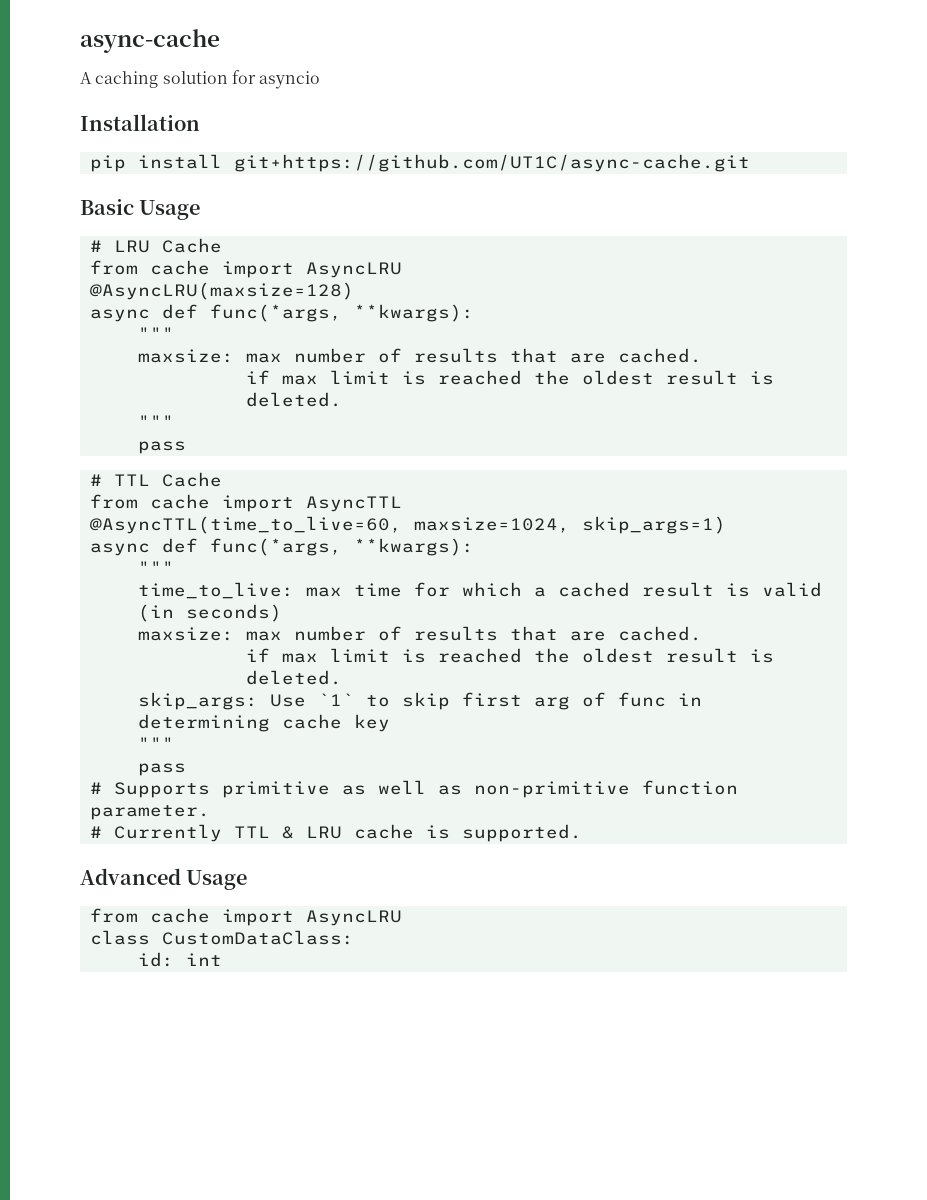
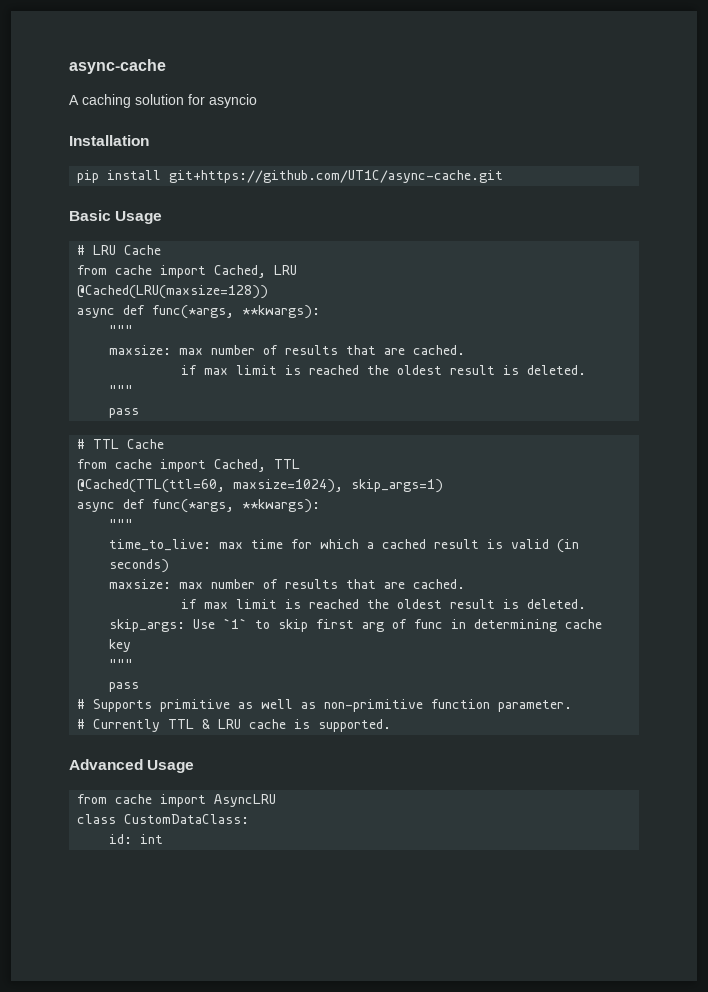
[305,262,402,278] [89,282,354,300] AsyncLRU // @AsyncLRU(maxsize=128) -> [214,265,298,278] [77,285,269,299] Cached, LRU // @Cached(LRU(maxsize=128))
[305,496,402,512] [89,516,570,534] AsyncTTL // @AsyncTTL(time_to_live=60, maxsize=1024, -> [214,459,301,472] [77,479,344,493] Cached, TTL // @Cached(TTL(ttl=60, maxsize=1024),

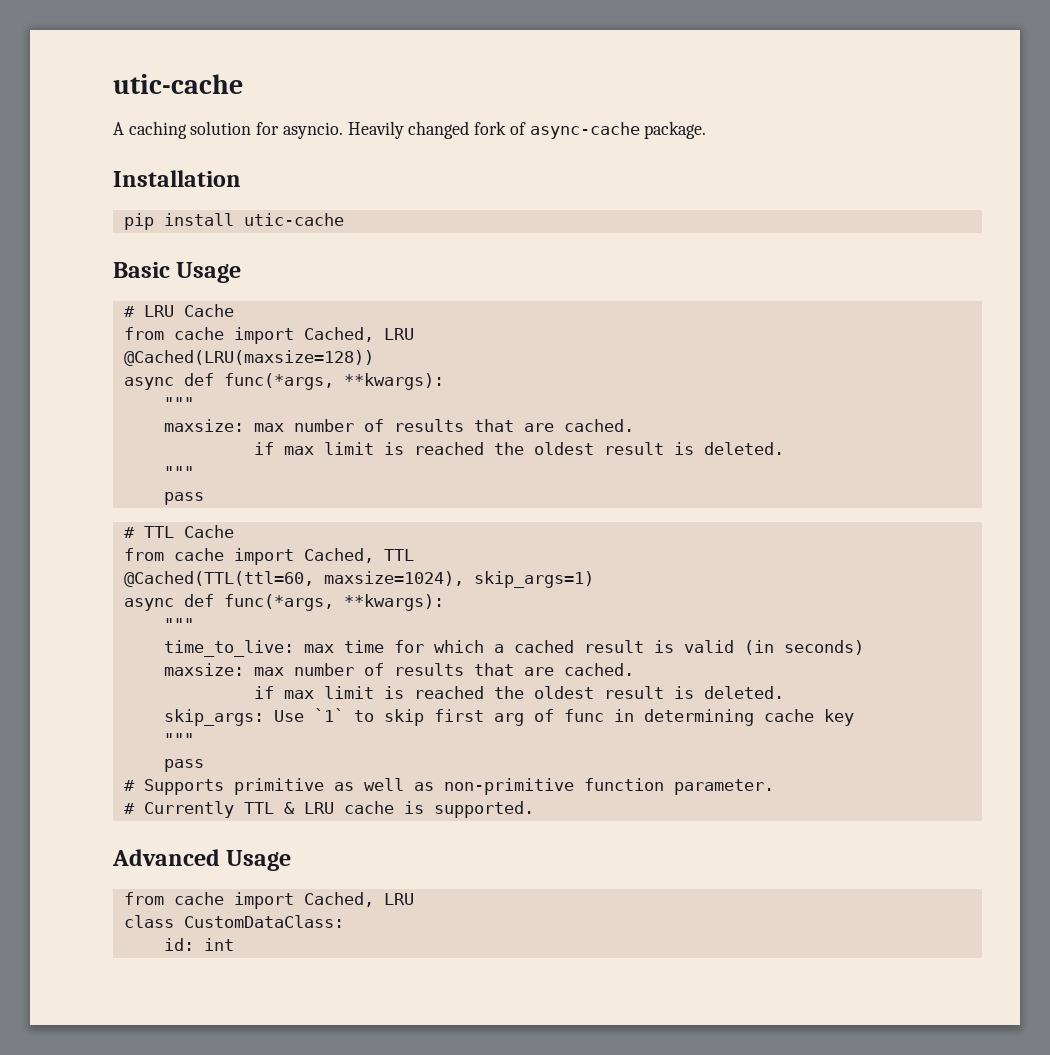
[69,59,166,74] async-cache -> [113,74,243,94] utic-cache
[209,94,257,108] asyncio -> [282,121,707,139] asyncio. Heavily changed fork of async-cache package.
[169,170,504,183] git+https://github.com/UT1C/async-cache.git -> [243,213,344,226] utic-cache
[214,794,277,807] AsyncLRU -> [303,892,414,907] Cached, LRU

